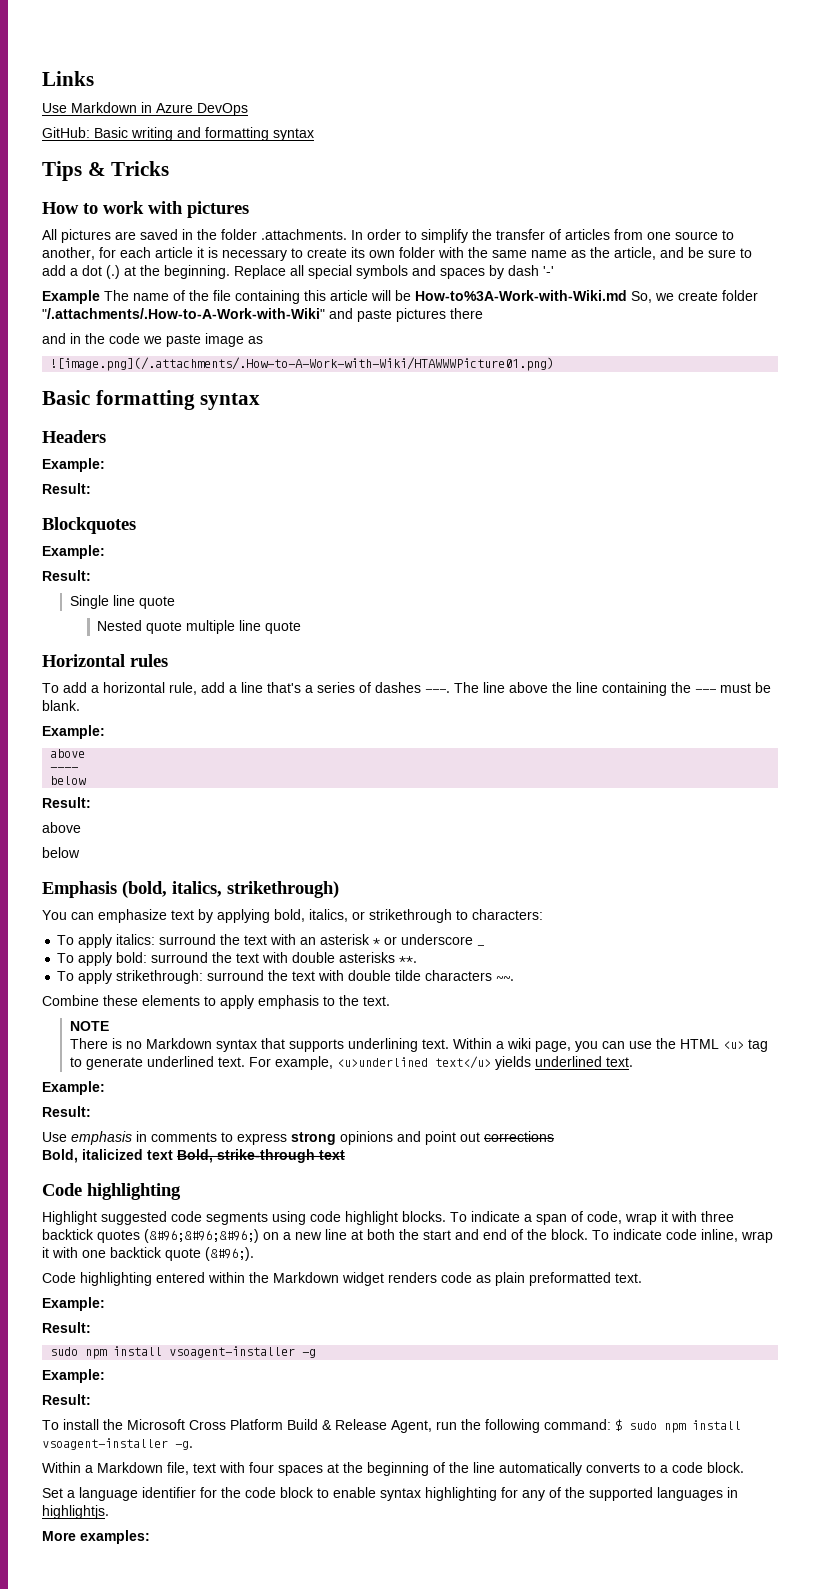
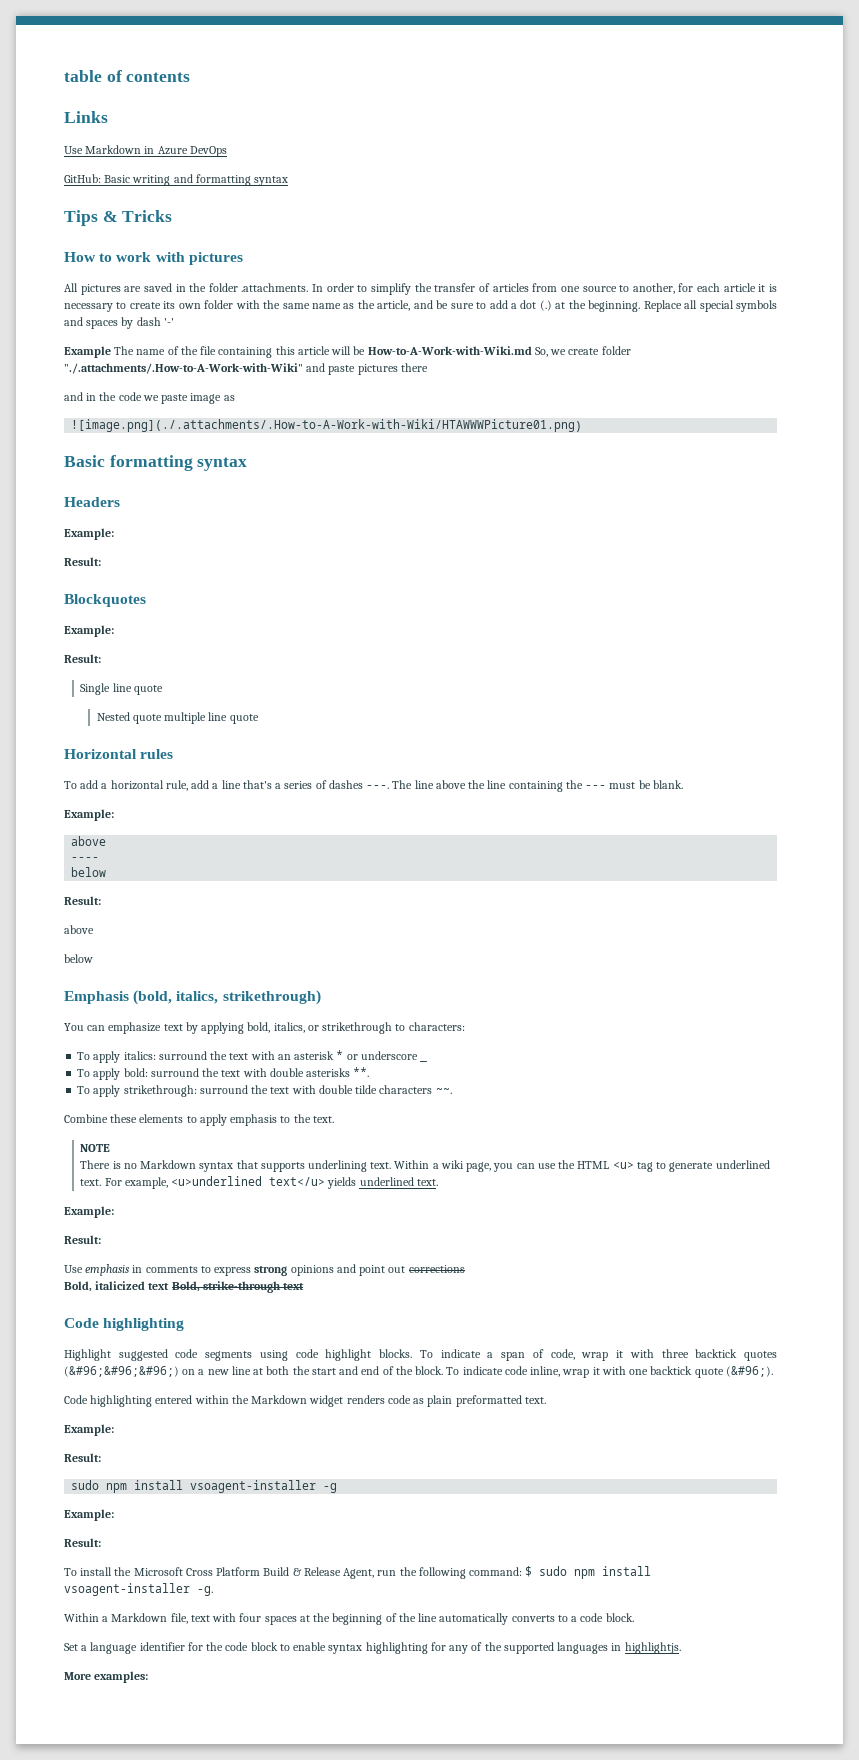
(42, 78) none -> [64,70,191,82] table of contents //
[415,290,627,301] How-to%3A-Work-with-Wiki.md -> [367,346,532,355] How-to-A-Work-with-Wiki.md
[42,308,325,319] "/.attachments/.How-to-A-Work-with-Wiki" -> [64,363,303,374] "./.attachments/.How-to-A-Work-with-Wiki"
[50,357,555,371] ![image.png](/.attachments/.How-to-A-Work-with-Wiki/HTAWWWPicture01.png) -> [71,419,583,432] ![image.png](./.attachments/.How-to-A-Work-with-Wiki/HTAWWWPicture01.png)

